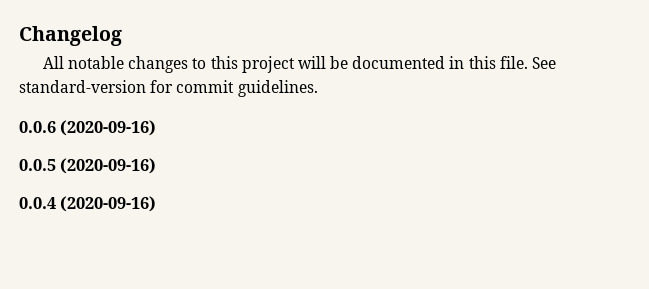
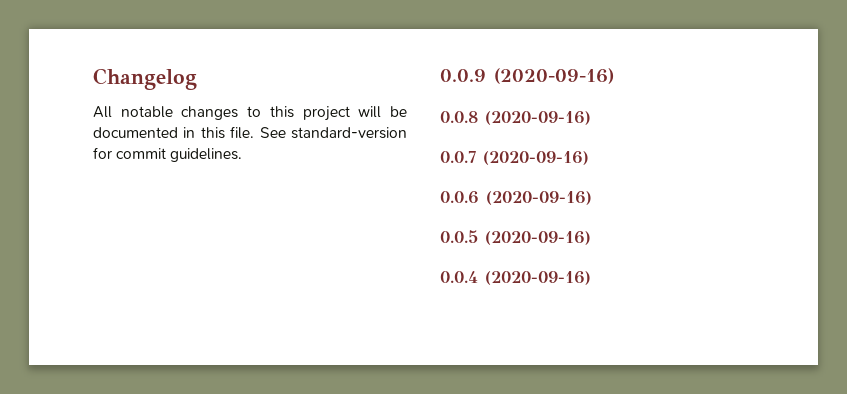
(318, 88) none -> [440,68,614,84] [440,111,591,125] [440,151,589,165] // 0.0.9 (2020-09-16) // 0.0.8 (2020-09-16) // 0.0.7 (2020-09-16)

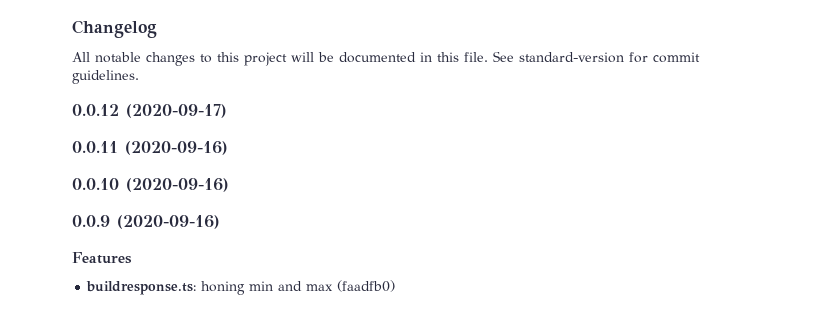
[440,68,614,84] [440,111,591,125] [440,151,589,165] [440,191,592,205] [440,230,591,245] [440,271,591,285] 0.0.9 (2020-09-16) // 0.0.8 (2020-09-16) // 0.0.7 (2020-09-16) // 0.0.6 (2020-09-16) // 0.0.5 (2020-09-16) // 0.0.4 (2020-09-16) -> [72,104,227,118] [72,141,228,155] [72,178,229,192] [72,215,220,229] [72,252,132,264] [86,280,396,295] 0.0.12 (2020-09-17) // 0.0.11 (2020-09-16) // 0.0.10 (2020-09-16) // 0.0.9 (2020-09-16) // Features // buildresponse.ts: honing min and max (faadfb0)

